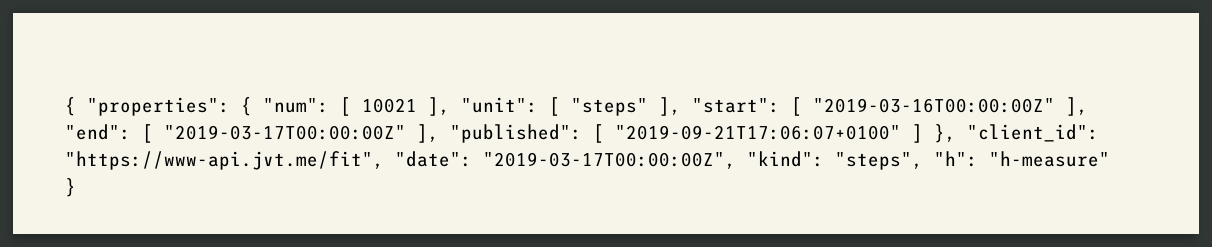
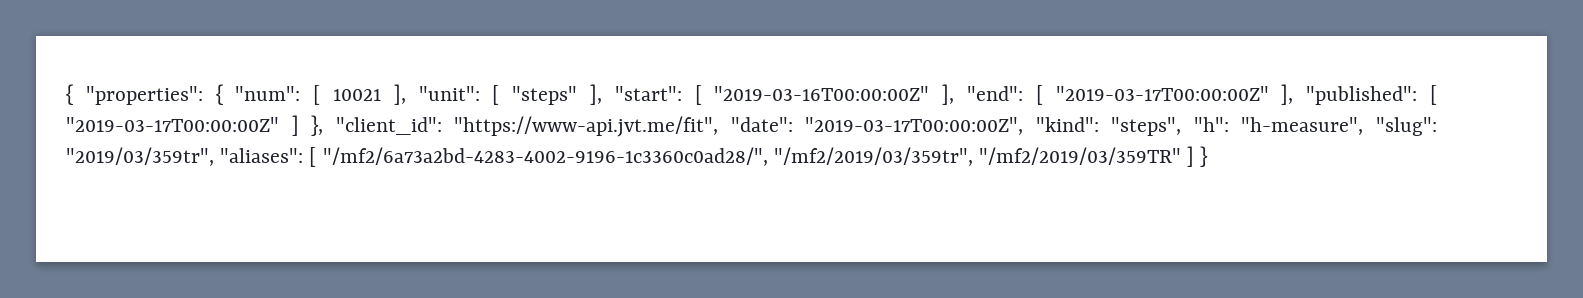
[615,125,901,140] "2019-09-21T17:06:07+0100" -> [66,117,279,132] "2019-03-17T00:00:00Z"
[989,151,1110,167] "h-measure" -> [1241,117,1437,136] [66,146,1195,167] "h-measure", "slug": "2019/03/359tr", "aliases": [ "/mf2/6a73a2bd-4283-4002-9196-1c3360c0ad28/", "/mf2/2019/03/359tr", "/mf2/2019/03/359TR" ]

